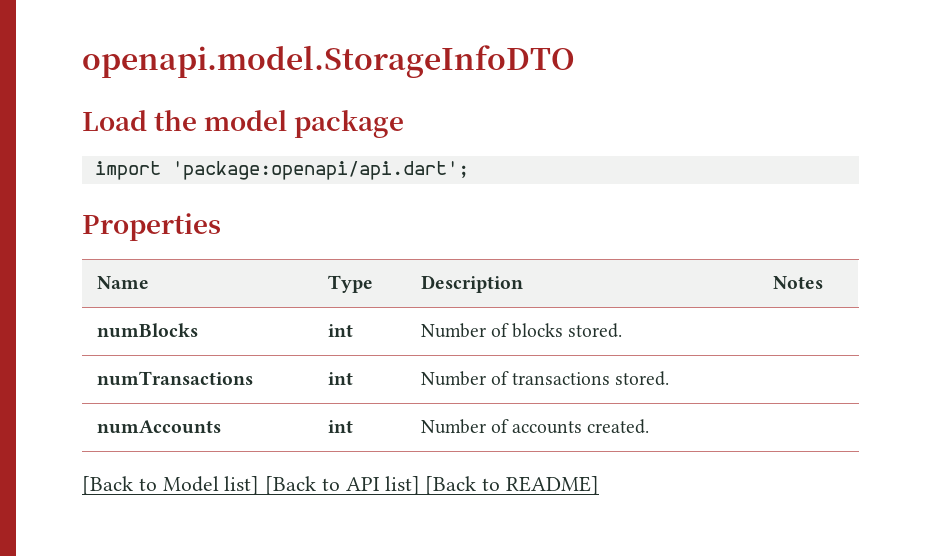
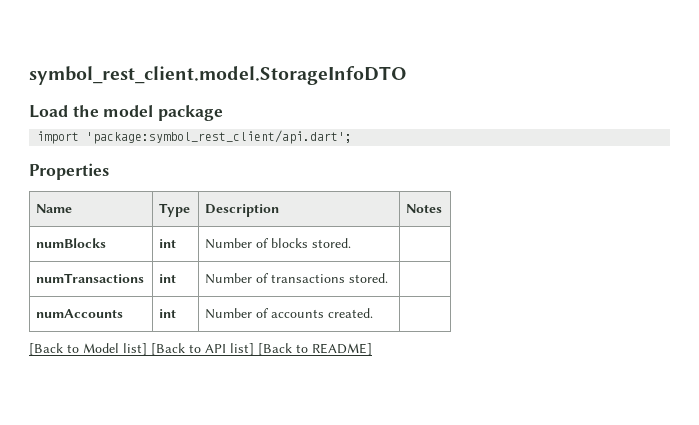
[82,45,575,78] openapi.model.StorageInfoDTO -> [29,66,407,85] symbol_rest_client.model.StorageInfoDTO
[171,161,469,180] 'package:openapi/api.dart'; -> [86,130,353,144] 'package:symbol_rest_client/api.dart';

